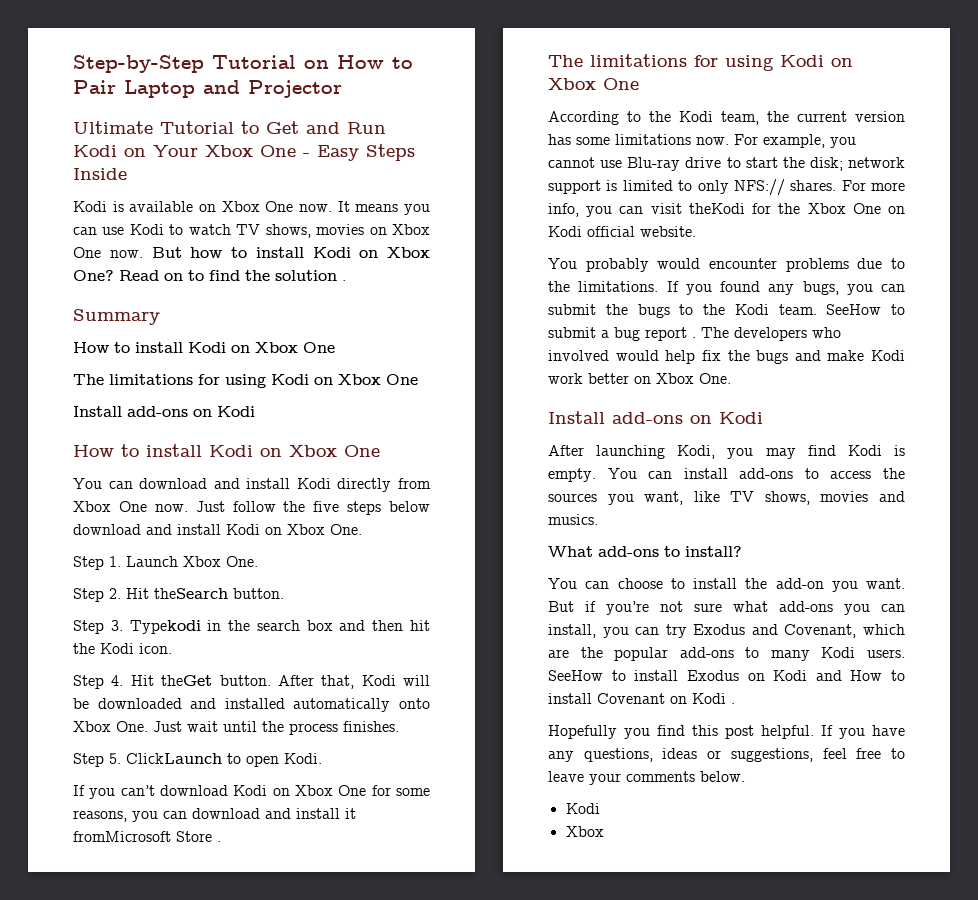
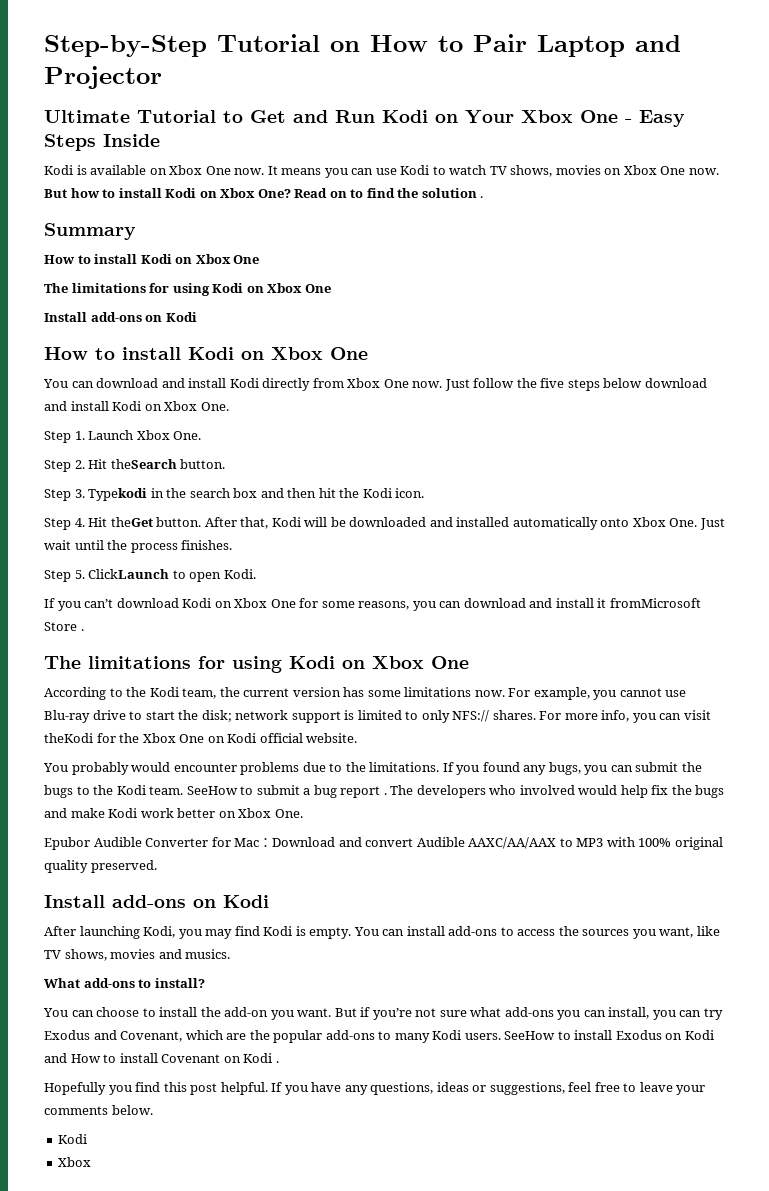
(731, 378) none -> [44,837,723,850] [44,860,157,873] // Epubor Audible Converter for Mac：Download and convert Audible AAXC/AA/AAX to MP3 with 100% original quality preserved.

